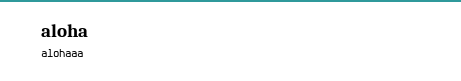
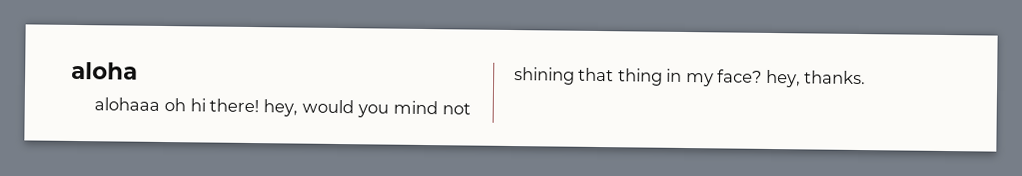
(83, 53) none -> [163,98,472,118] [514,67,867,88] oh hi there! hey, would you mind not shining that thing in my face? hey, thanks.

